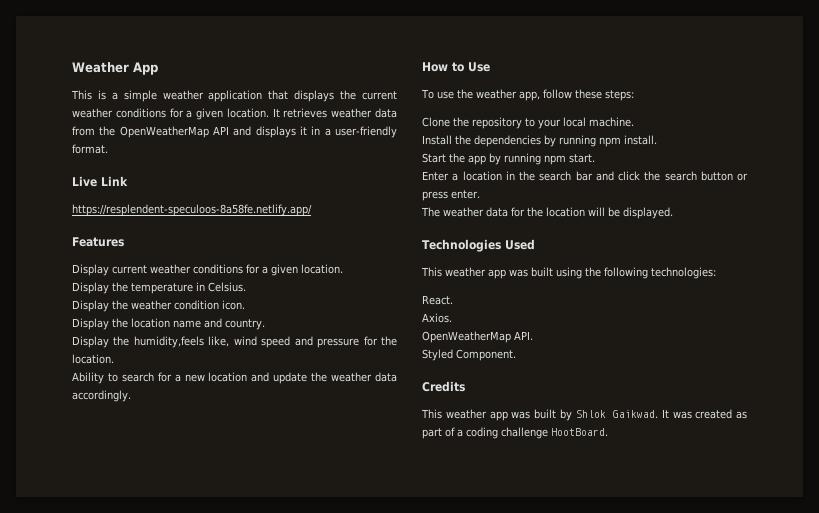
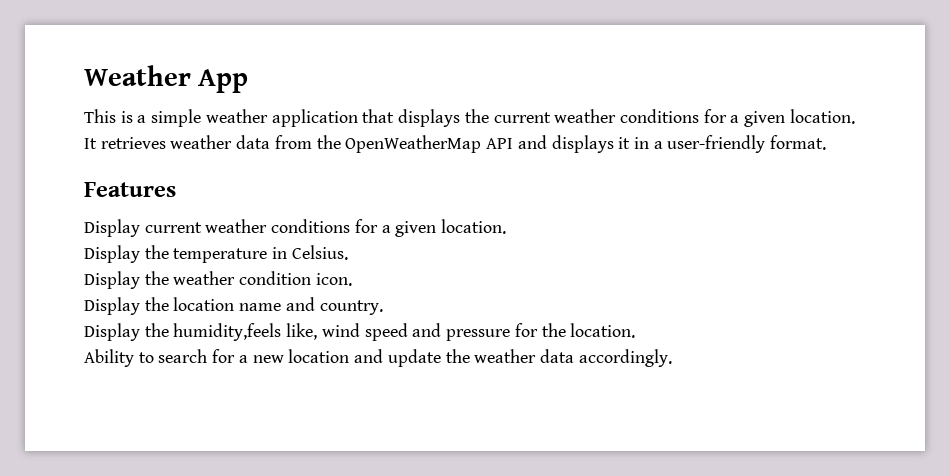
[72,176,128,187] [72,204,312,216] // Live Link // https://resplendent-speculoos-8a58fe.netlify.app/ -> (827, 142) none
[422,62,490,72] [421,89,634,101] [422,117,634,129] [422,135,657,147] [422,153,595,165] [422,171,748,181] [422,190,480,201] [421,207,673,219] [422,239,535,252] [421,267,716,279] [422,295,453,305] [422,313,452,323] [422,331,533,343] [422,349,516,361] [422,381,465,392] [421,409,747,421] [422,427,608,439] // How to Use // To use the weather app, follow these steps: // Clone the repository to your local machine. // Install the dependencies by running npm install. // Start the app by running npm start. // Enter a location in the search bar and click the search button or press enter. // The weather data for the location will be displayed. // Technologies Used // This weather app was built using the following technologies: // React. // Axios. // OpenWeatherMap API. // Styled Component. // Credits // This weather app was built by Shlok Gaikwad. It was created as part of a coding challenge HootBoard. -> (672, 358) none

